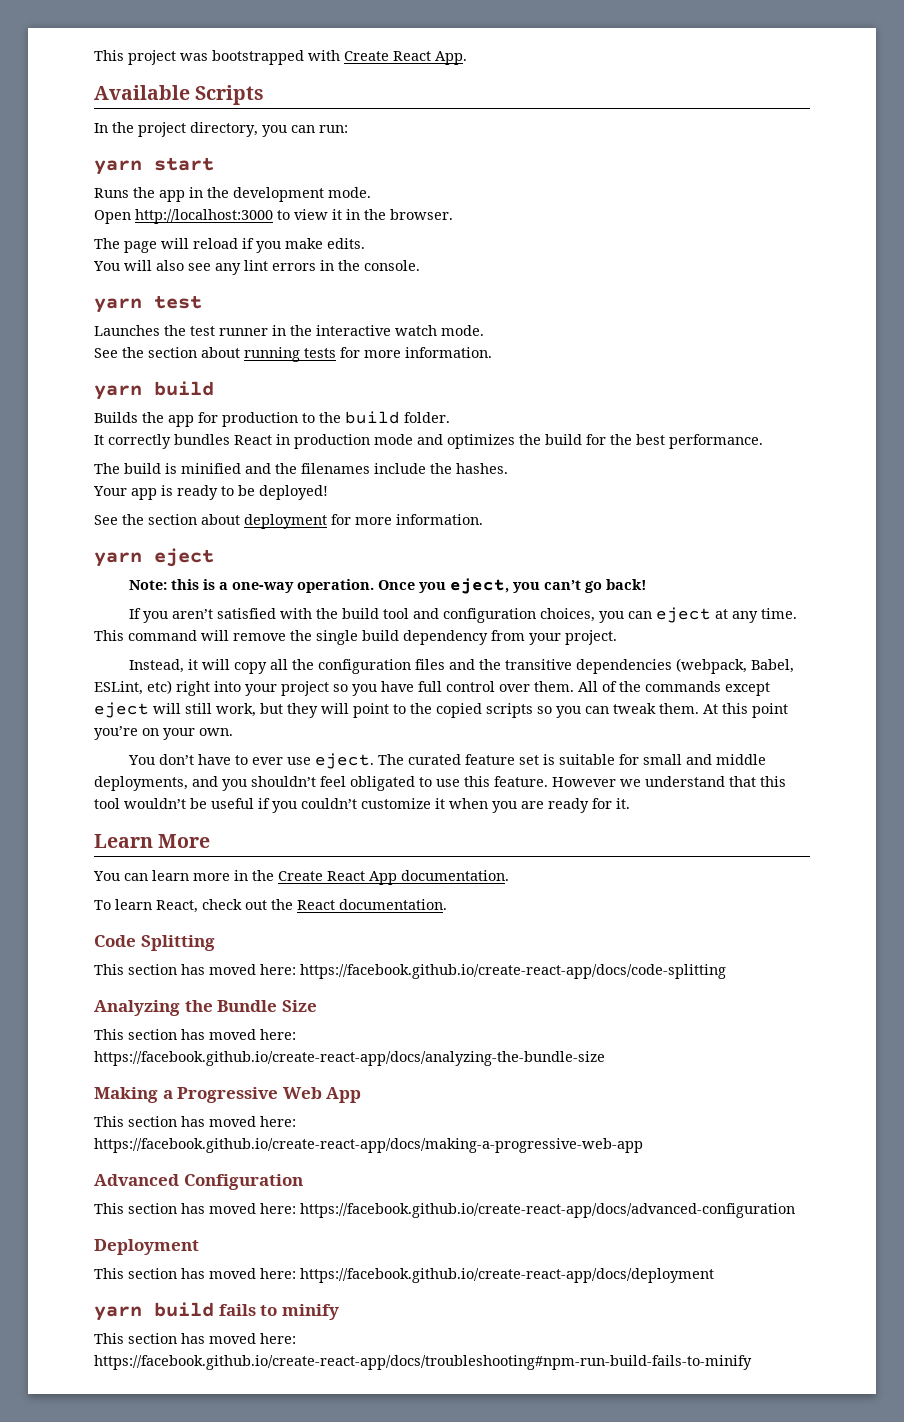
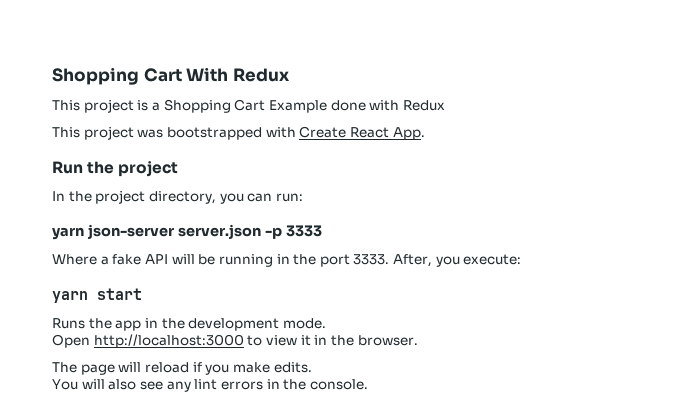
(94, 55) none -> [52,67,290,85] [52,99,445,113] Shopping Cart With Redux // This project is a Shopping Cart Example done with Redux //
[94,85,265,105] Available Scripts -> [52,161,179,177] Run the project
(348, 129) none -> [52,224,322,240] [52,254,522,267] // yarn json-server server.json -p 3333 // Where a fake API will be running in the port 3333. After, you execute:
[94,295,202,313] [94,325,484,336] [94,347,492,362] [94,381,214,400] [94,411,450,427] [94,434,763,449] [94,463,508,474] [93,485,328,500] [94,514,483,529] [94,548,214,567] [128,578,647,594] [128,607,797,623] [94,630,617,645] [128,658,794,674] [94,680,770,696] [94,702,788,718] [94,726,233,740] [127,753,766,769] [94,776,786,791] [94,798,630,813] [94,834,211,848] [93,870,509,885] [94,899,447,913] [94,935,215,951] [94,964,726,979] [94,1000,317,1016] [94,1029,296,1040] [94,1051,605,1066] [94,1087,362,1103] [94,1116,296,1127] [94,1138,643,1153] [94,1174,303,1190] [94,1203,795,1218] [94,1239,199,1255] [94,1268,714,1283] [94,1302,339,1321] [94,1333,296,1344] [94,1355,752,1370] // yarn test // Launches the test runner in the interactive watch mode. // See the section about running tests for more information. // yarn build // Builds the app for production to the build folder. // It correctly bundles React in production mode and optimizes the build for the best performance. // The build is minified and the filenames include the hashes. // Your app is ready to be deployed! // See the section about deployment for more information. // yarn eject // Note: this is a one-way operation. Once you eject, you can’t go back! // If you aren’t satisfied with the build tool and configuration choices, you can eject at any time. This command will remove the single build dependency from your project. // Instead, it will copy all the configuration files and the transitive dependencies (webpack, Babel, ESLint, etc) right into your project so you have full control over them. All of the commands except eject will still work, but they will point to the copied scripts so you can tweak them. At this point you’re on your own. // You don’t have to ever use eject. The curated feature set is suitable for small and middle deployments, and you shouldn’t feel obligated to use this feature. However we understand that this tool wouldn’t be useful if you couldn’t customize it when you are ready for it. // Learn More // You can learn more in the Create React App documentation. // To learn React, check out the React documentation. // Code Splitting // This section has moved here: https://facebook.github.io/create-react-app/docs/code-splitting // Analyzing the Bundle Size // This section has moved here: https://facebook.github.io/create-react-app/docs/analyzing-the-bundle-size // Making a Progressive Web App // This section has moved here: https://facebook.github.io/create-react-app/docs/making-a-progressive-web-app // Advanced Configuration // This section has moved here: https://facebook.github.io/create-react-app/docs/advanced-configuration // Deployment // This section has moved here: https://facebook.github.io/create-react-app/docs/deployment // yarn build fails to minify // This section has moved here: https://facebook.github.io/create-react-app/docs/troubleshooting#npm-run-build-fails-to-minify -> (368, 384) none

